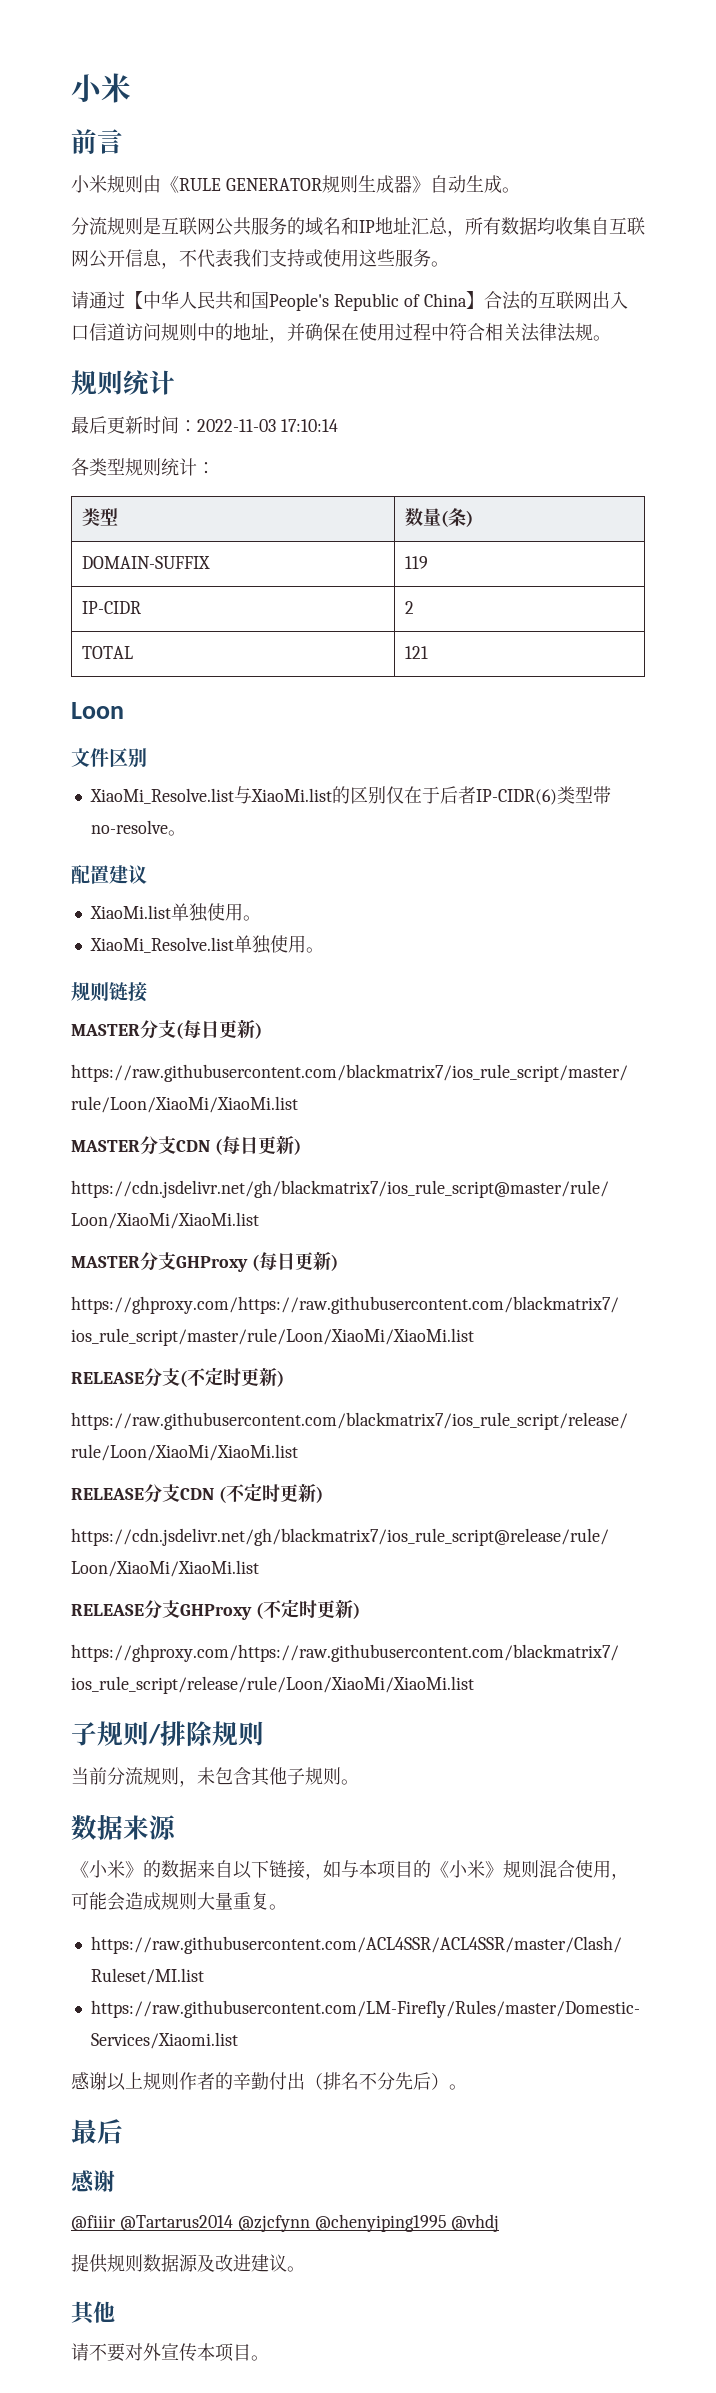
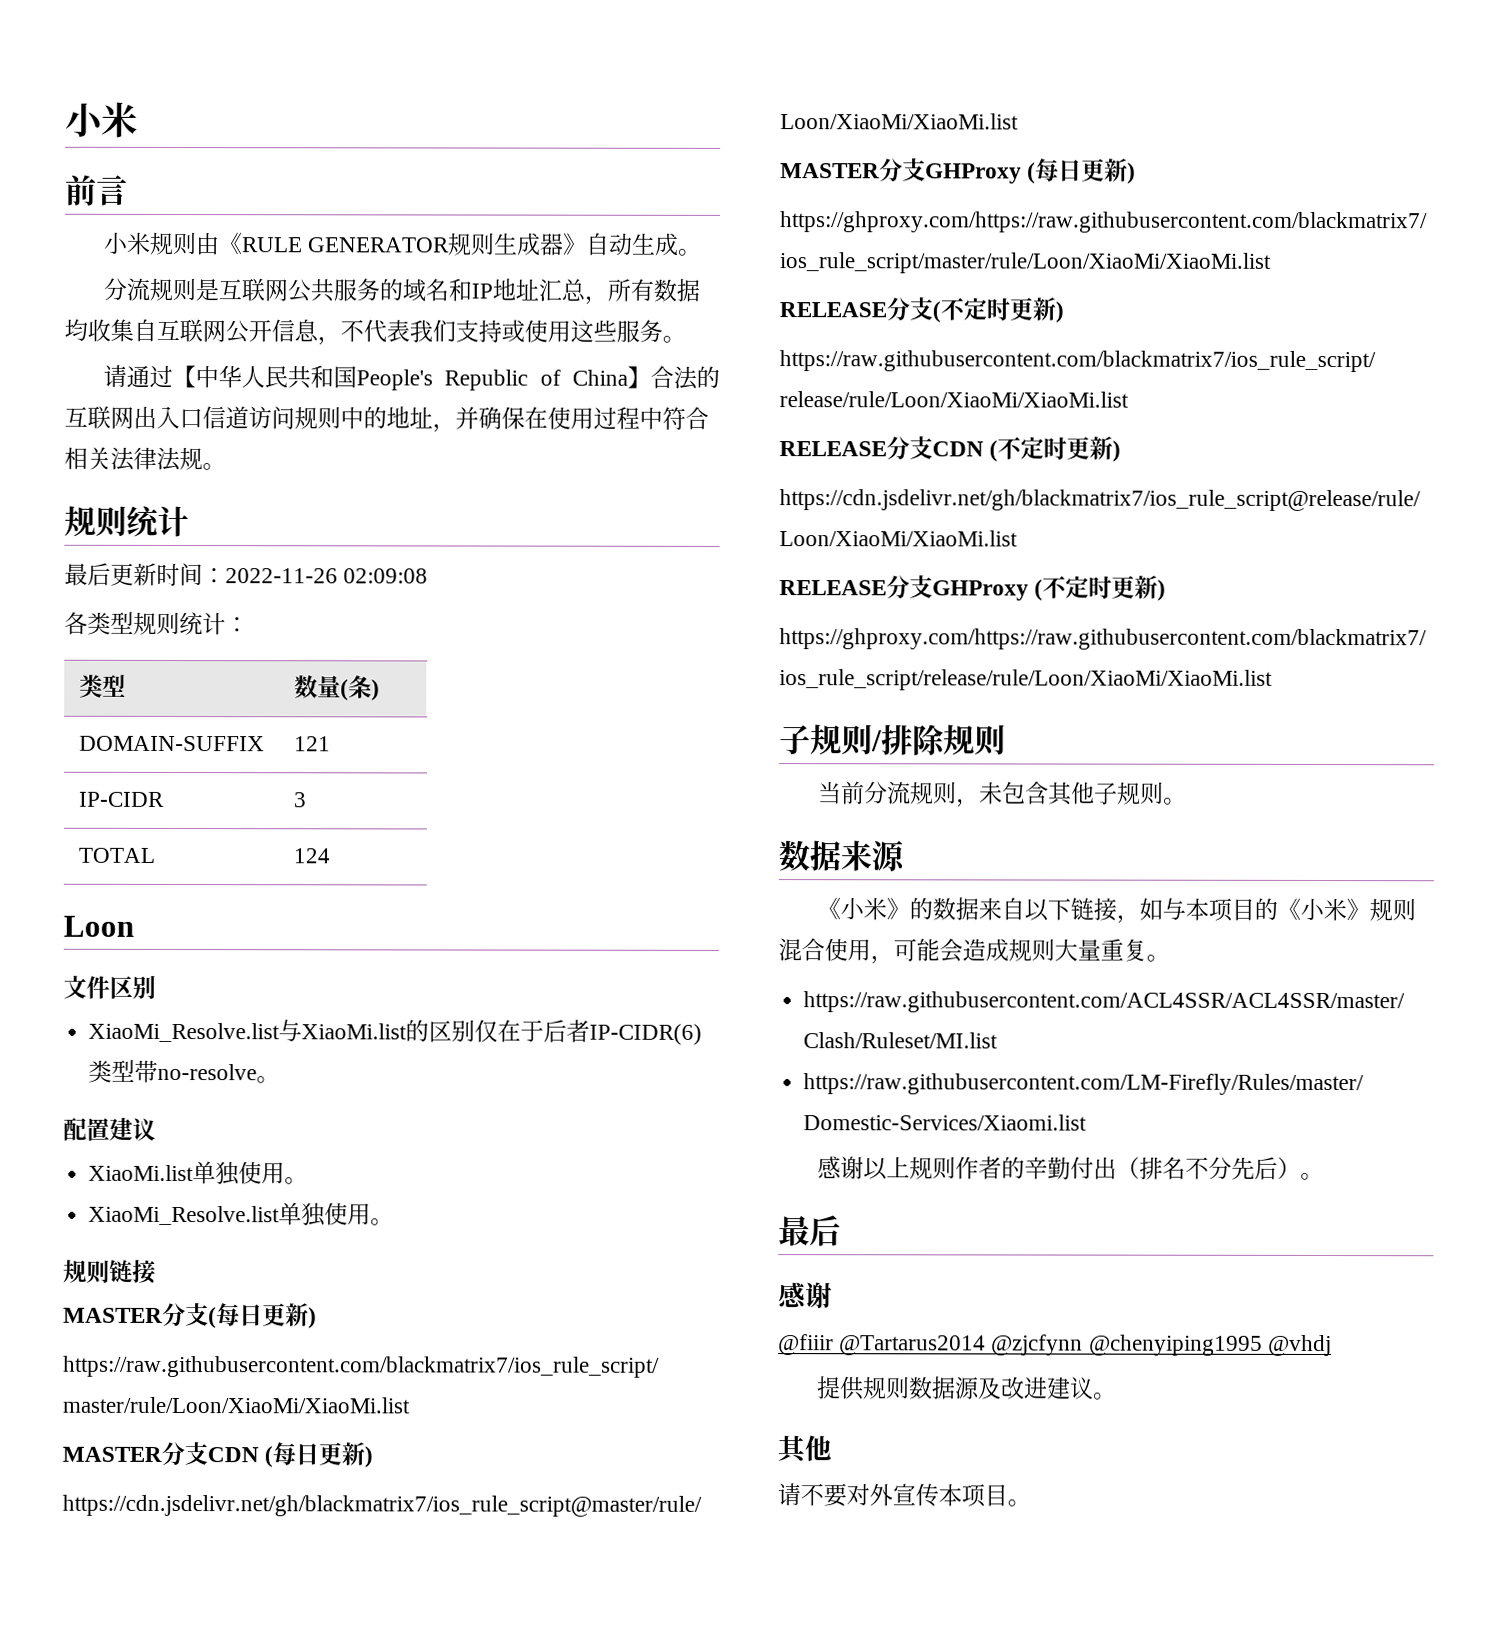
[197,419,338,432] 2022-11-03 17:10:14 -> [225,568,429,584] 2022-11-26 02:09:08
[404,556,428,569] 119 -> [293,736,331,752] 121
[404,601,414,614] 2 -> [293,792,307,808] 3
[404,646,428,659] 121 -> [292,848,330,864] 124

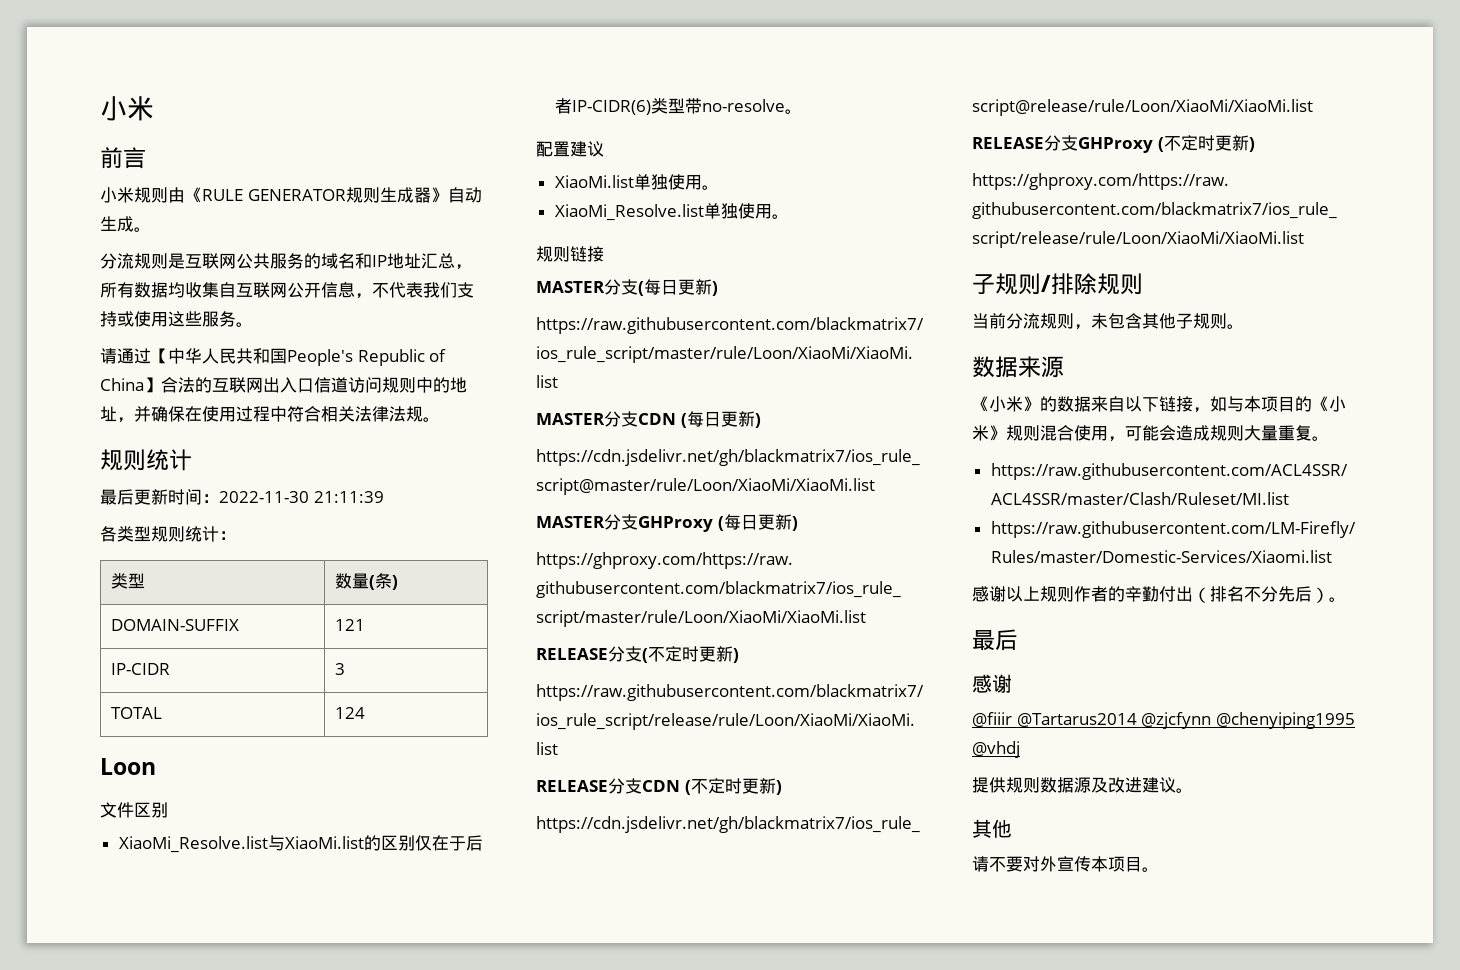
[225,568,429,584] 2022-11-26 02:09:08 -> [219,491,384,503] 2022-11-30 21:11:39

